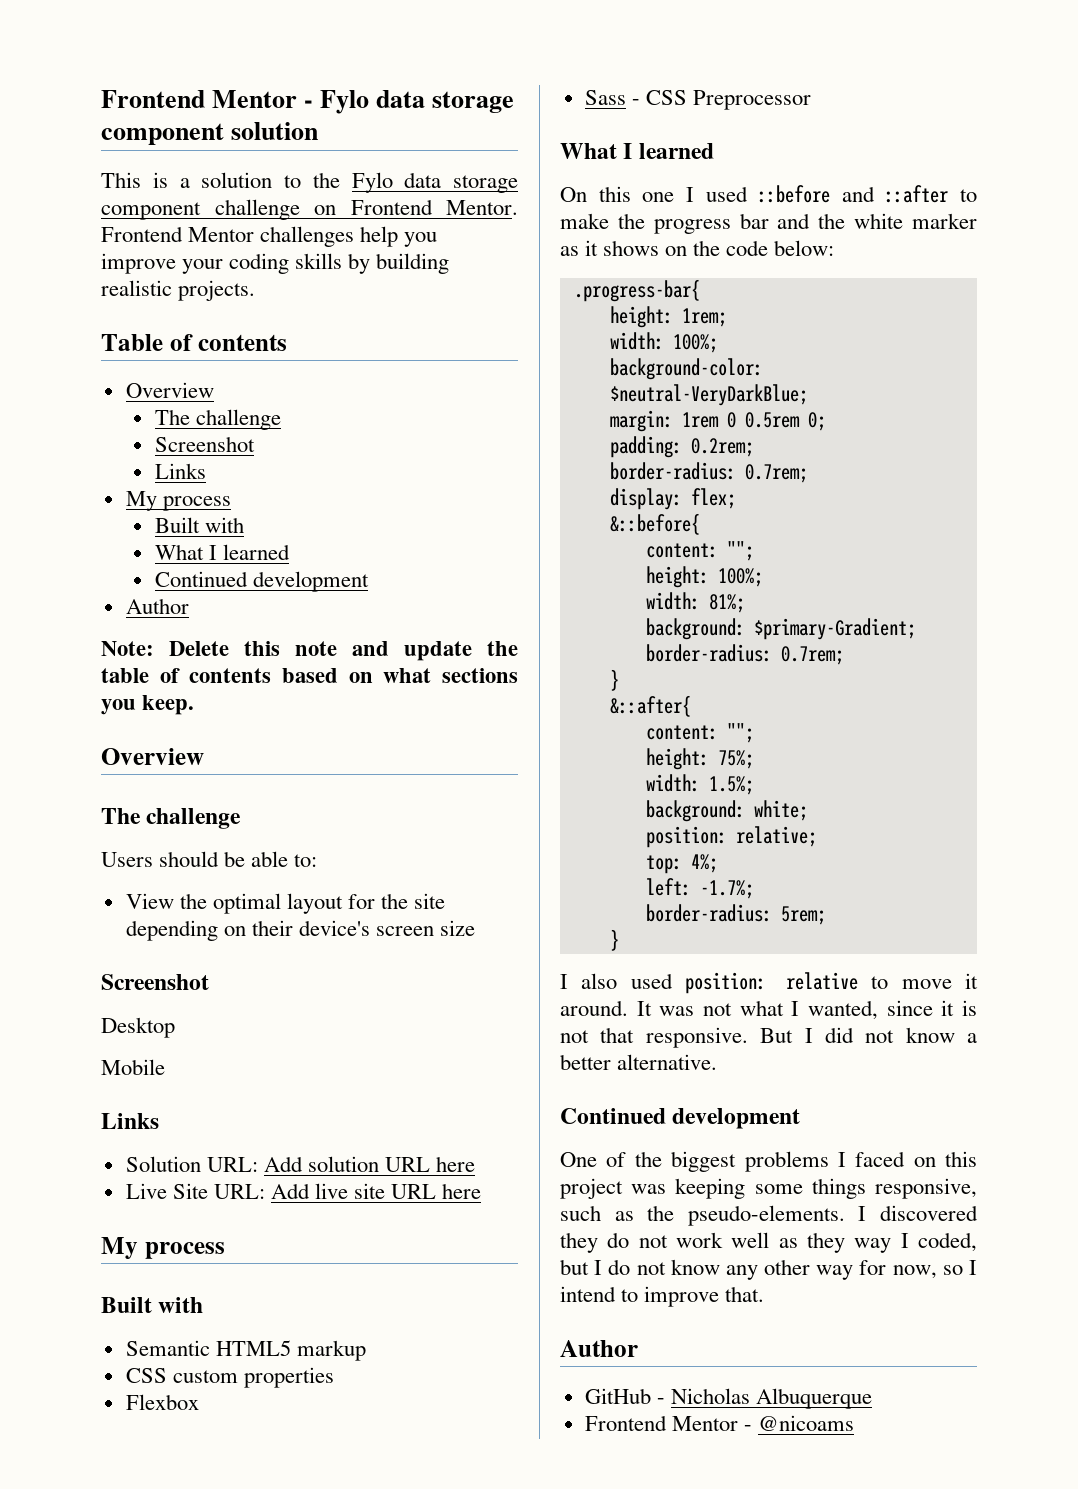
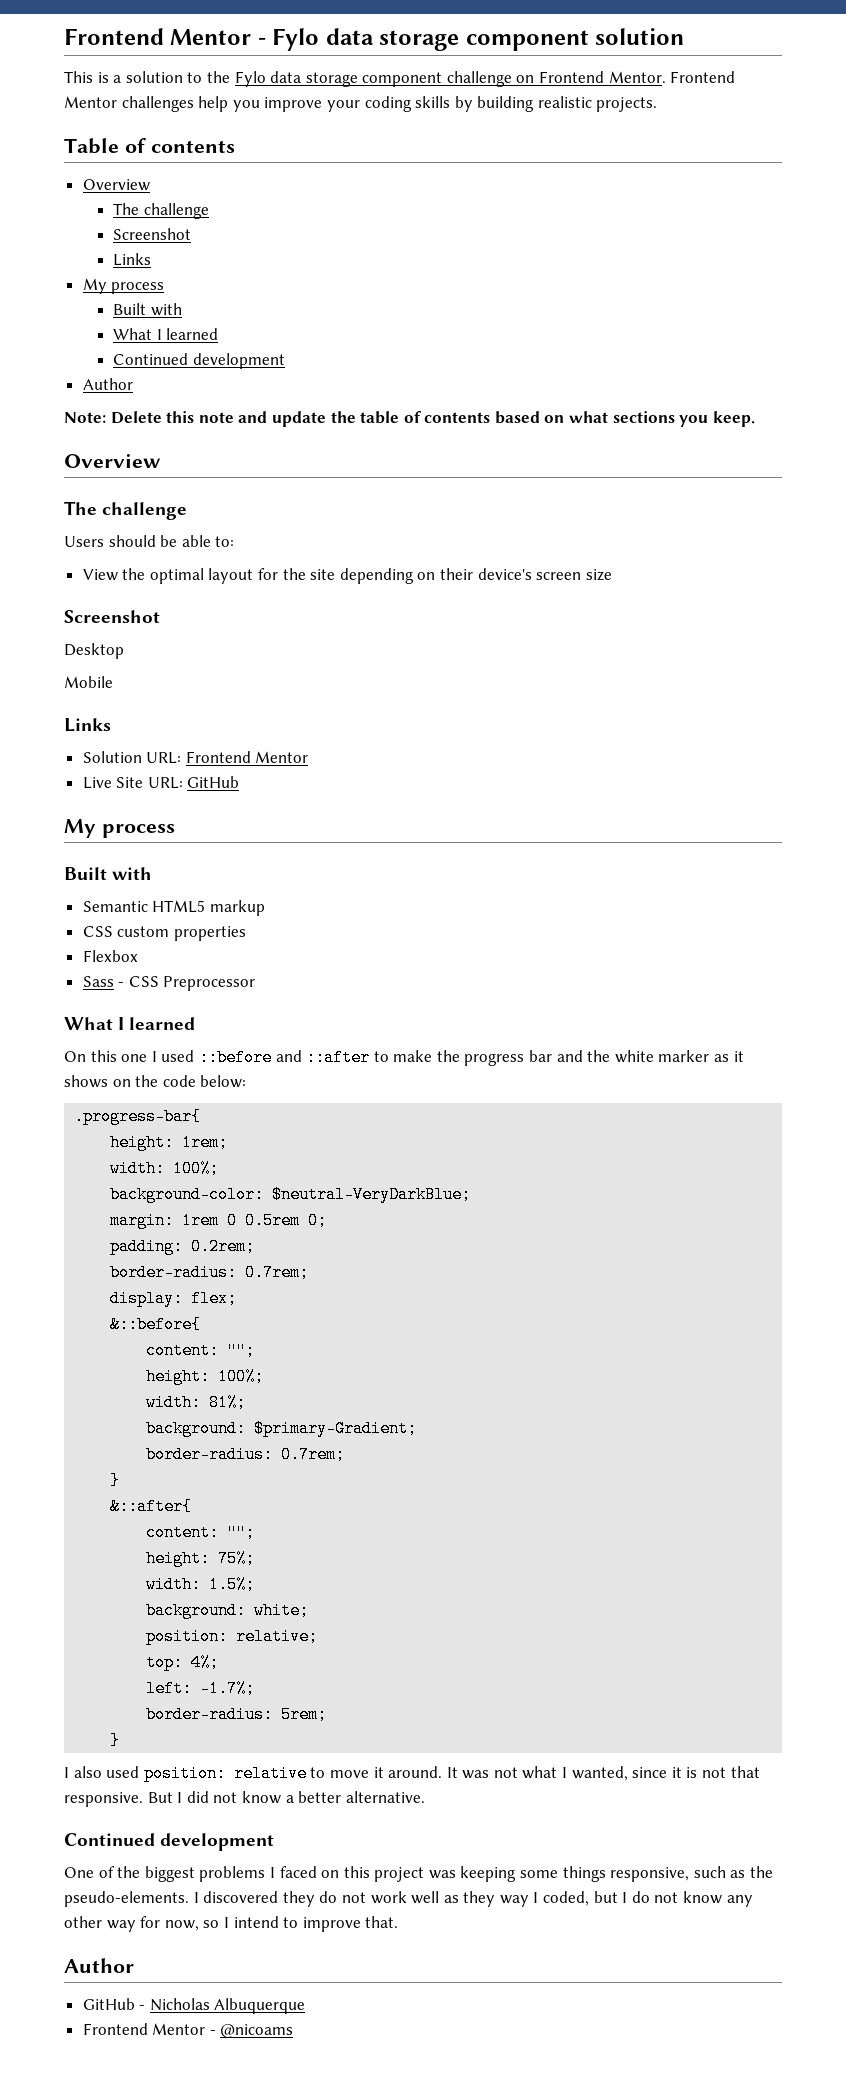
[263,1156,476,1172] Add solution URL here -> [185,751,309,763] Frontend Mentor
[270,1183,482,1199] Add live site URL here -> [187,776,240,788] GitHub

